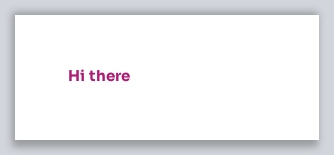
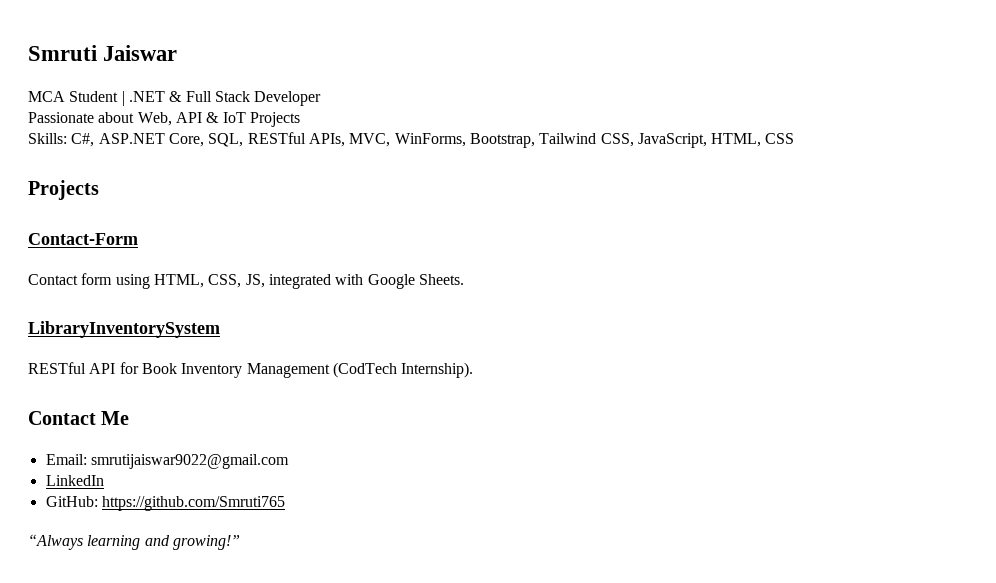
[68,69,131,82] Hi there -> [28,45,178,61] [28,91,322,106] [28,112,300,127] [28,132,795,148] [28,180,99,200] [28,233,138,245] [28,273,464,289] [28,321,220,338] [28,362,474,378] [28,411,130,425] [45,454,289,469] [45,475,104,486] [45,496,285,511] [28,534,240,550] Smruti Jaiswar // MCA Student | .NET & Full Stack Developer // Passionate about Web, API & IoT Projects // Skills: C#, ASP.NET Core, SQL, RESTful APIs, MVC, WinForms, Bootstrap, Tailwind CSS, JavaScript, HTML, CSS // Projects // Contact-Form // Contact form using HTML, CSS, JS, integrated with Google Sheets. // LibraryInventorySystem // RESTful API for Book Inventory Management (CodTech Internship). // Contact Me // Email: smrutijaiswar9022@gmail.com // LinkedIn // GitHub: https://github.com/Smruti765 // “Always learning and growing!”

